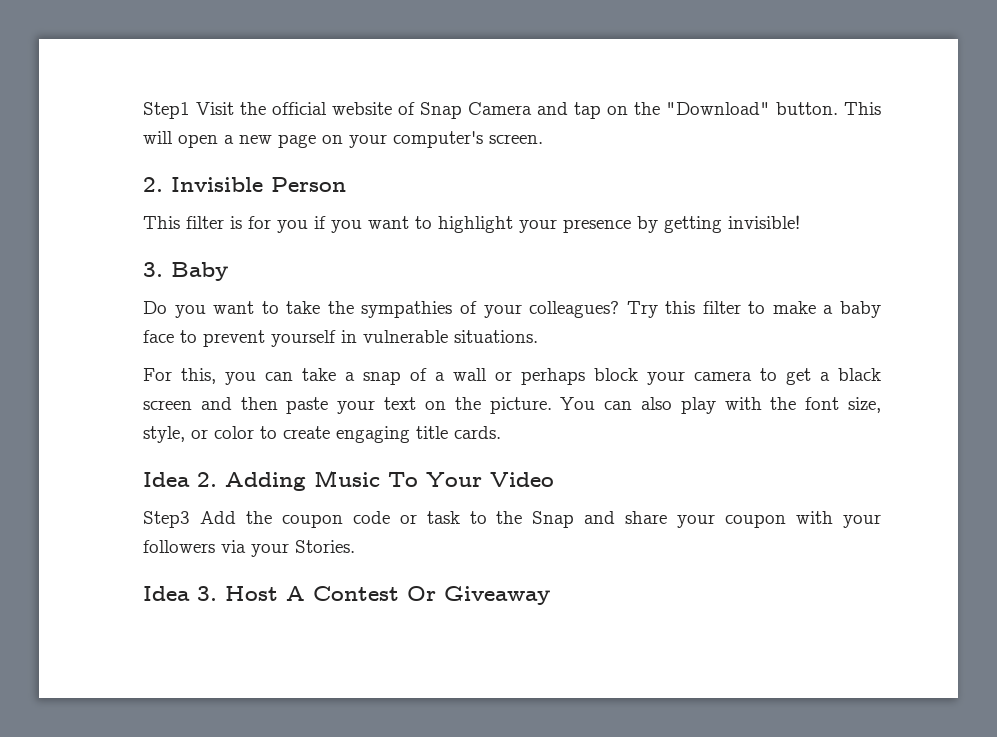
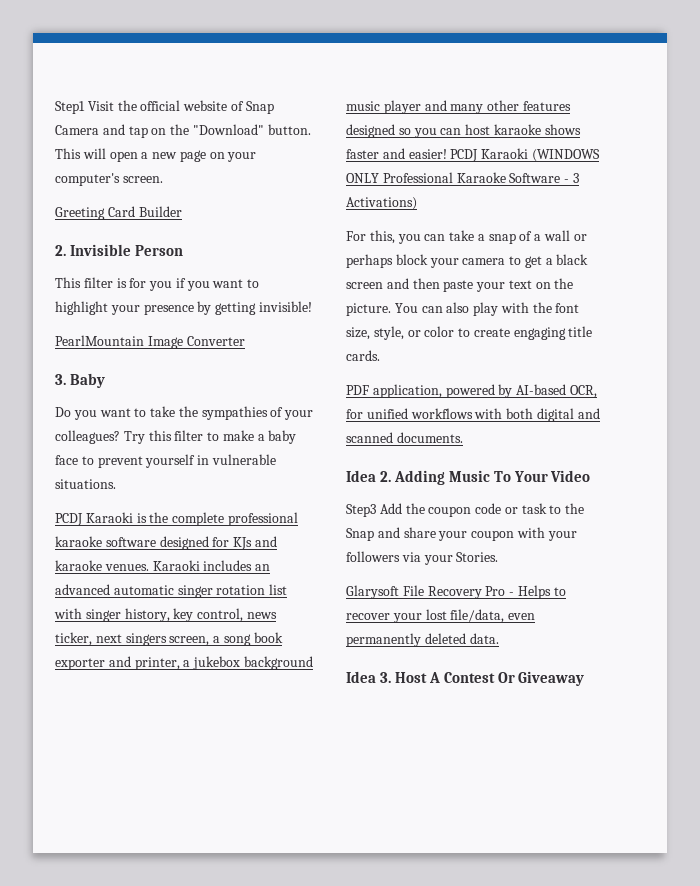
(543, 139) none -> [55,206,182,220] // Greeting Card Builder
(800, 222) none -> [55,335,245,349] // PearlMountain Image Converter
(538, 336) none -> [55,512,298,526] [55,536,277,550] [55,560,271,571] [55,584,288,598] [54,608,277,622] [55,632,283,646] [55,656,313,670] [346,100,571,114] [346,124,581,138] [346,148,600,162] [346,172,579,183] [346,197,417,210] // PCDJ Karaoki is the complete professional karaoke software designed for KJs and karaoke venues. Karaoki includes an advanced automatic singer rotation list with singer history, key control, news ticker, next singers screen, a song book exporter and printer, a jukebox background music player and many other features designed so you can host karaoke shows faster and easier! PCDJ Karaoki (WINDOWS ONLY Professional Karaoke Software - 3 Activations)
(501, 432) none -> [346,384,597,398] [346,408,600,422] [346,432,463,443] // PDF application, powered by AI-based OCR, for unified workflows with both digital and scanned documents.
(355, 546) none -> [346,585,566,599] [346,609,536,623] [346,633,499,647] // Glarysoft File Recovery Pro - Helps to recover your lost file/data, even permanently deleted data.

